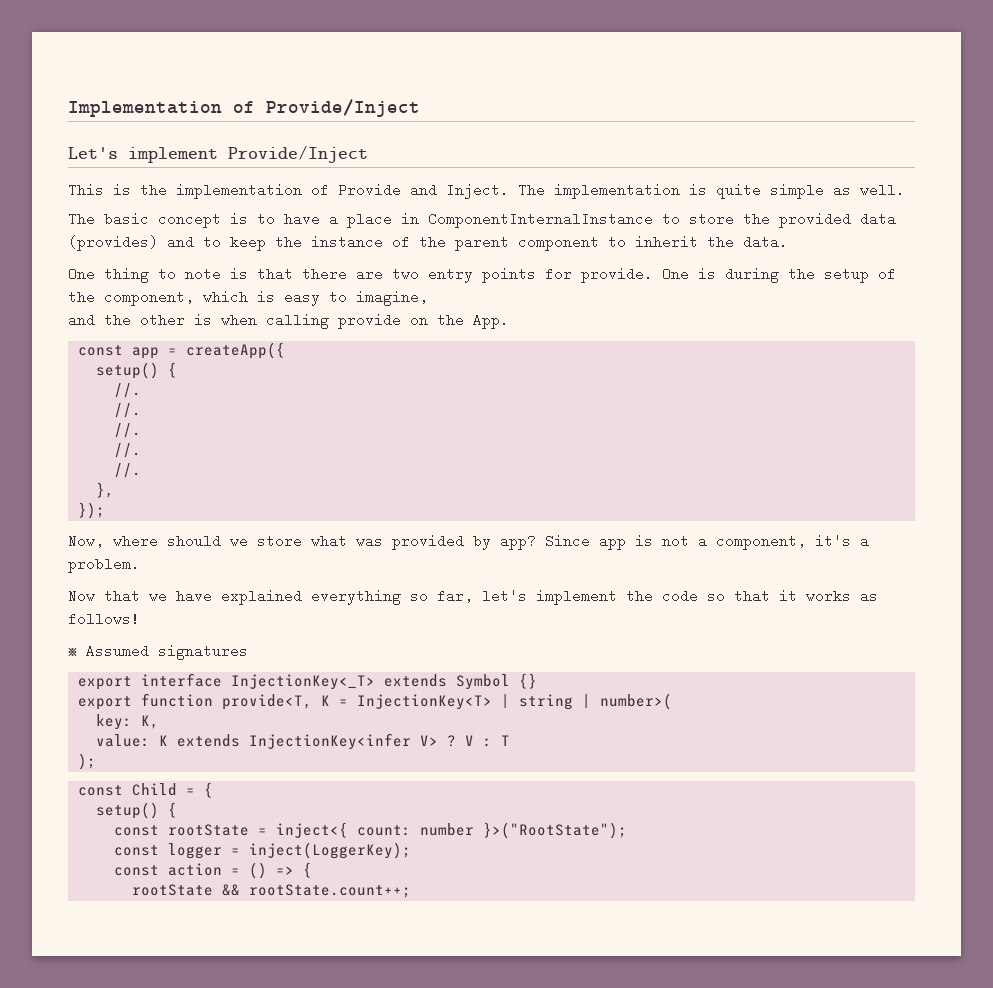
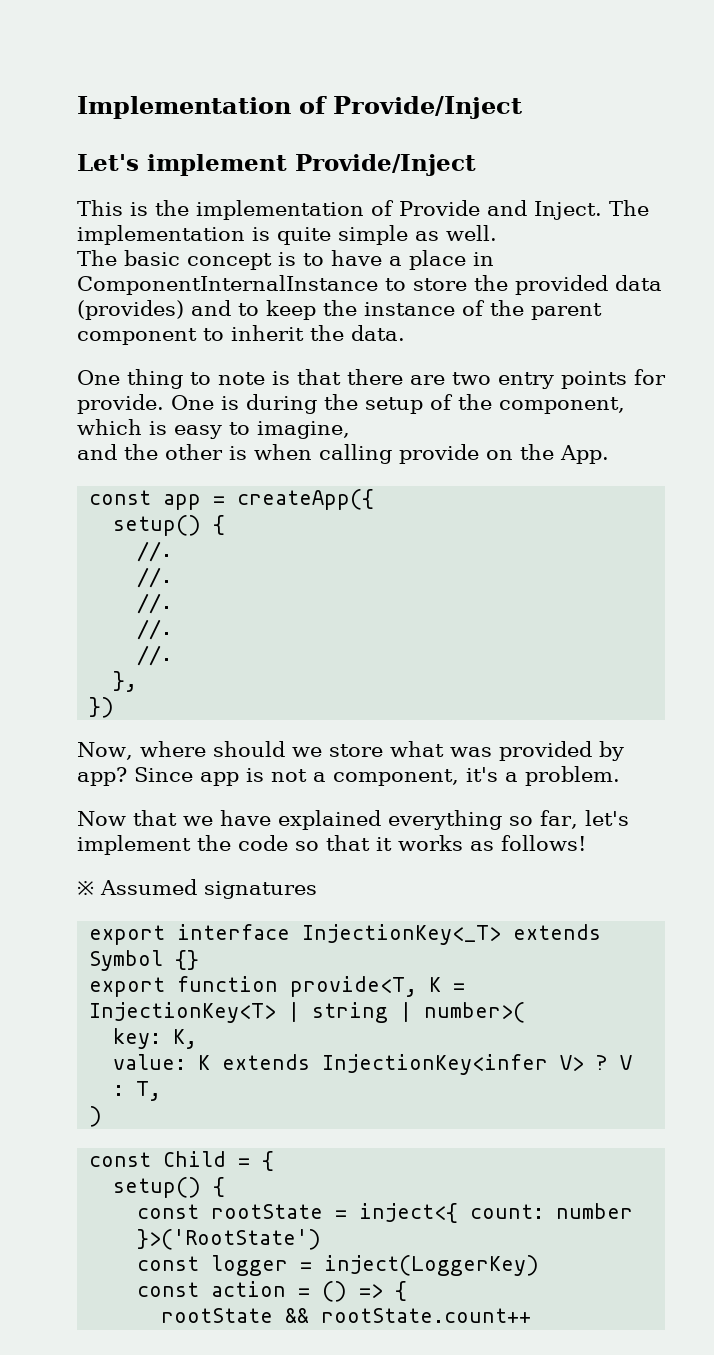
[78,502,106,519] }); -> [89,697,115,718] })
[501,735,511,746] [78,753,97,770] T // ); -> [136,1081,162,1101] [89,1106,103,1127] T, // )
[483,822,628,839] }>("RootState"); -> [137,1229,322,1250] }>('RootState')
[249,842,412,859] inject(LoggerKey); -> [324,1255,540,1276] inject(LoggerKey)
[249,884,412,898] rootState.count++; -> [321,1308,532,1323] rootState.count++

